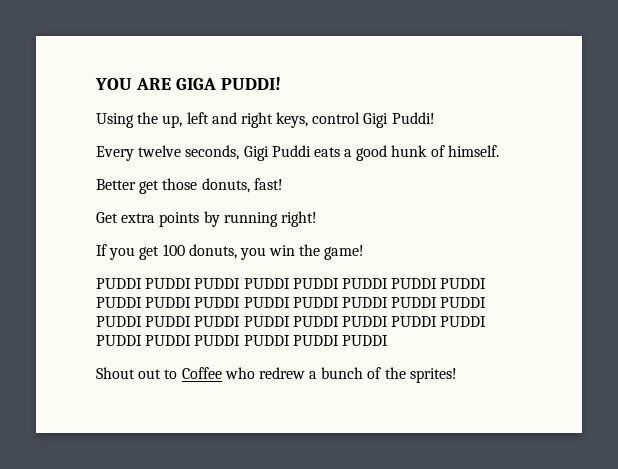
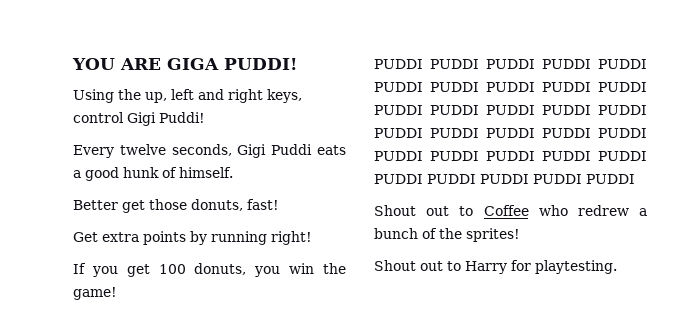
(457, 375) none -> [374,260,617,274] // Shout out to Harry for playtesting.

